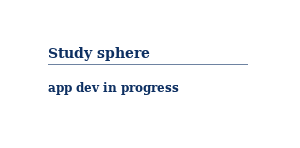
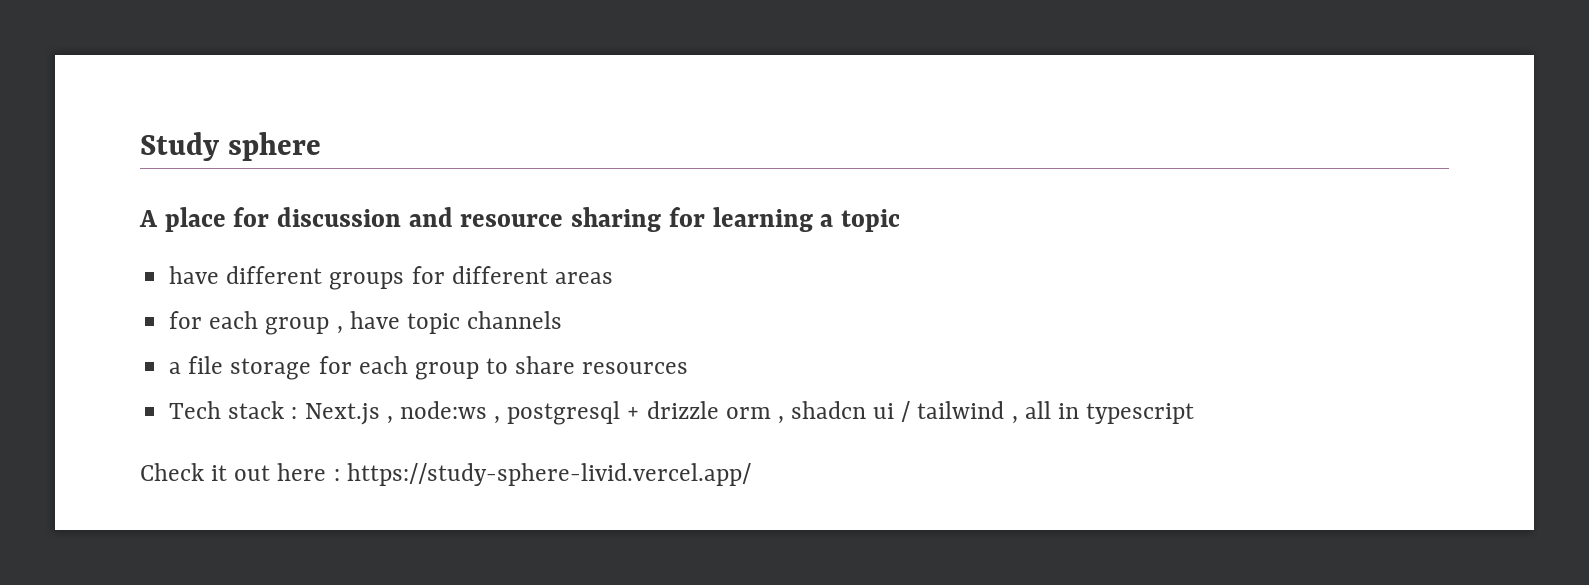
[48,82,179,95] app dev in progress -> [139,207,900,232] [169,266,613,290] [169,311,563,335] [169,356,689,380] [169,401,1195,425] [140,463,751,486] A place for discussion and resource sharing for learning a topic // have different groups for different areas // for each group , have topic channels // a file storage for each group to share resources // Tech stack : Next.js , node:ws , postgresql + drizzle orm , shadcn ui / tailwind , all in typescript // Check it out here : https://study-sphere-livid.vercel.app/

